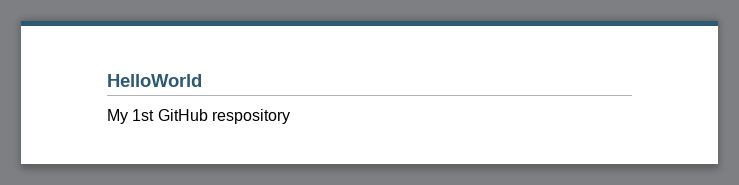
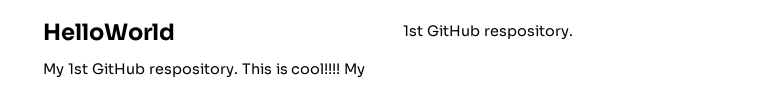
[211,109,290,124] respository -> [148,63,366,78] [403,25,573,40] respository. This is cool!!!! My 1st GitHub respository.

